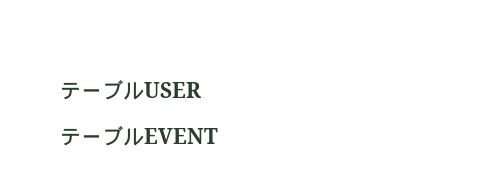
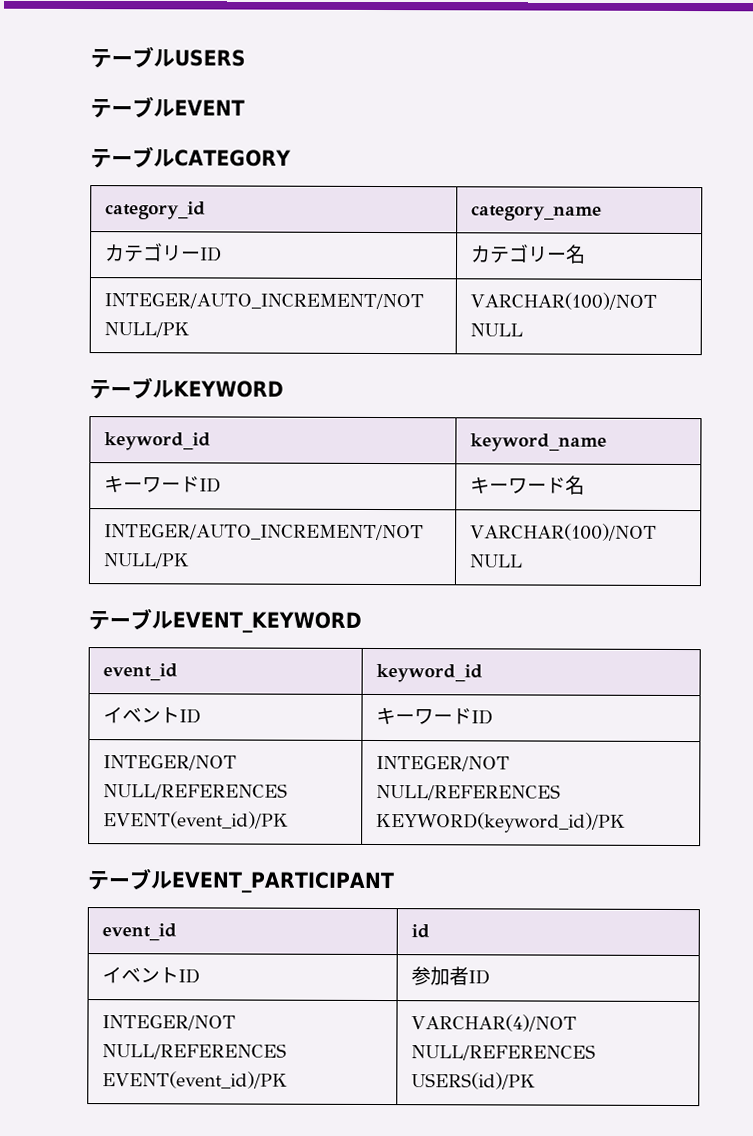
[60,80,201,100] テーブルUSER -> [90,46,246,69] テーブルUSERS
(218, 136) none -> [90,146,291,169] [105,201,207,220] [471,205,603,221] [105,243,223,263] [471,244,587,264] [104,293,425,310] [104,322,191,338] [470,292,658,310] [470,323,524,337] [89,377,284,400] [104,432,212,451] [470,433,608,452] [104,476,222,493] [470,475,586,495] [104,524,425,541] [103,553,191,569] [470,523,658,541] [470,554,524,568] [88,608,362,633] [103,663,179,682] [376,664,484,683] [103,707,202,724] [376,708,494,725] [103,755,238,771] [103,783,289,800] [103,811,290,829] [376,756,511,772] [376,784,562,801] [376,812,627,833] [87,868,394,894] [102,923,178,942] [411,924,431,939] [102,967,201,984] [411,966,491,986] [102,1015,237,1031] [102,1043,288,1060] [102,1071,289,1089] [411,1014,578,1032] [411,1044,597,1061] [411,1072,537,1090] // テーブルCATEGORY // category_id | category_name // カテゴリーID | カテゴリー名 // INTEGER/AUTO_INCREMENT/NOT NULL/PK | VARCHAR(100)/NOT NULL // テーブルKEYWORD // keyword_id | keyword_name // キーワードID | キーワード名 // INTEGER/AUTO_INCREMENT/NOT NULL/PK | VARCHAR(100)/NOT NULL // テーブルEVENT_KEYWORD // event_id | keyword_id // イベントID | キーワードID // INTEGER/NOT NULL/REFERENCES EVENT(event_id)/PK | INTEGER/NOT NULL/REFERENCES KEYWORD(keyword_id)/PK // テーブルEVENT_PARTICIPANT // event_id | id // イベントID | 参加者ID // INTEGER/NOT NULL/REFERENCES EVENT(event_id)/PK | VARCHAR(4)/NOT NULL/REFERENCES USERS(id)/PK

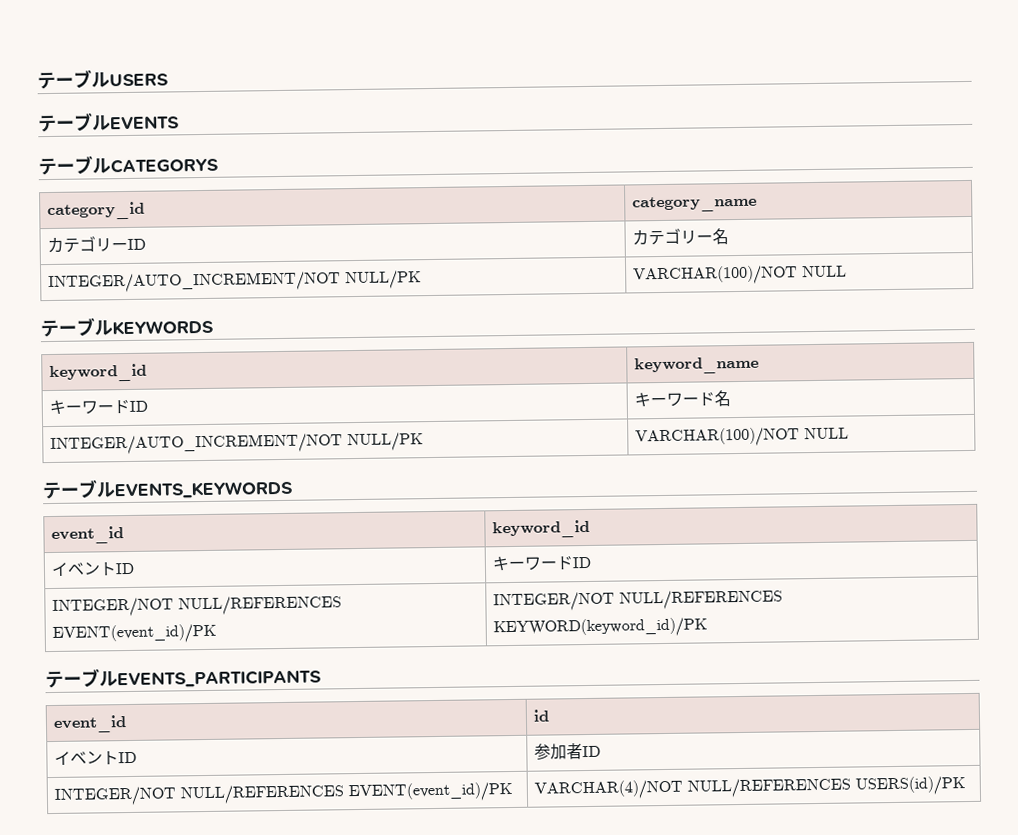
[174,99,245,116] [90,146,291,169] EVENT // テーブルCATEGORY -> [110,115,180,130] [38,155,219,176] EVENTS // テーブルCATEGORYS
[173,380,284,398] KEYWORD -> [112,319,214,336] KEYWORDS
[172,611,362,633] EVENT_KEYWORD -> [114,480,294,500] EVENTS_KEYWORDS
[171,871,394,894] EVENT_PARTICIPANT -> [117,669,322,689] EVENTS_PARTICIPANTS

